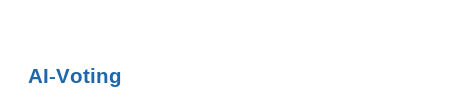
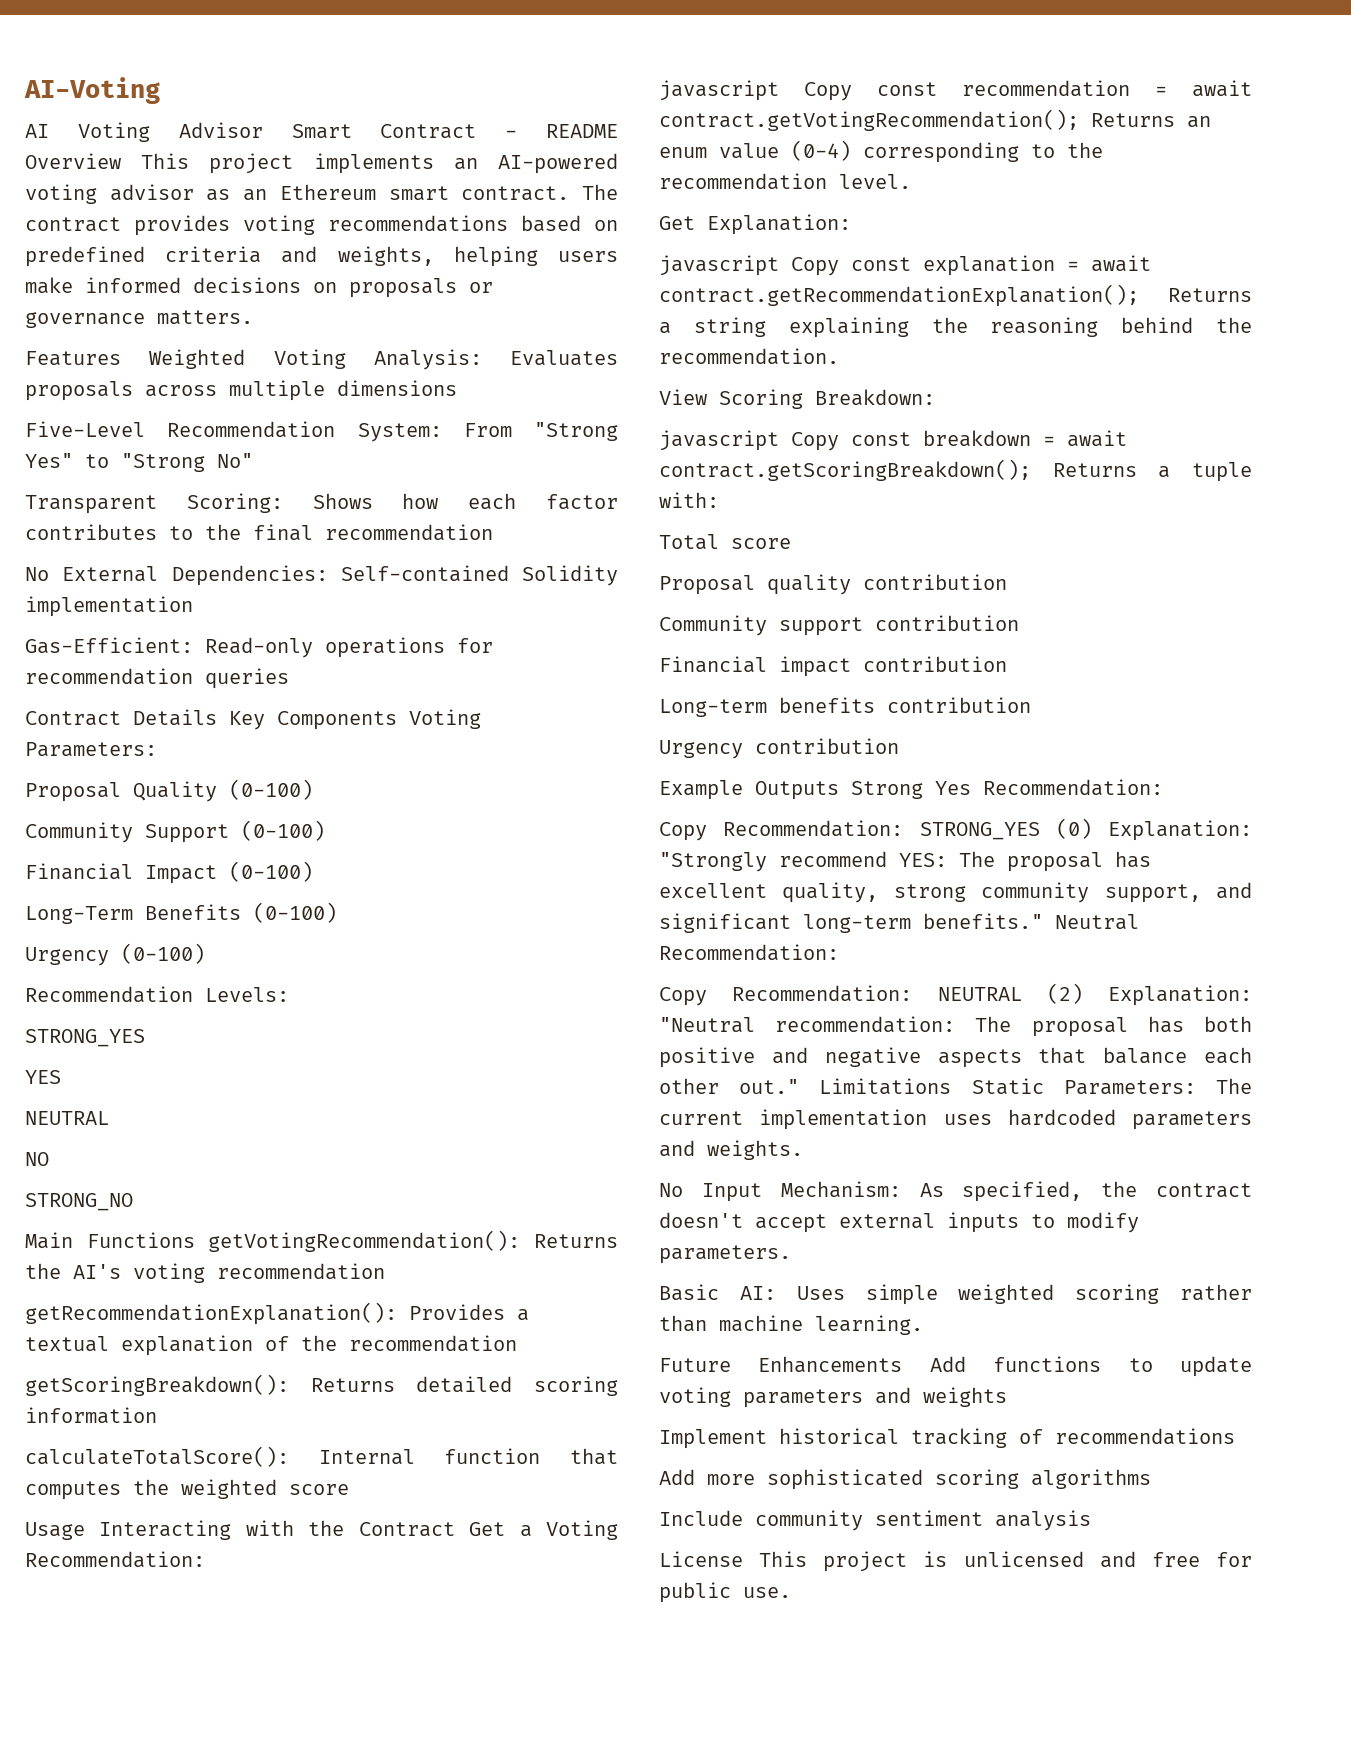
(122, 77) none -> [25,122,618,142] [25,153,618,174] [25,184,618,204] [25,215,618,236] [25,246,618,267] [25,277,493,298] [25,310,253,328] [25,349,618,370] [25,380,457,401] [25,421,618,442] [25,453,253,472] [25,493,618,514] [25,524,493,541] [25,565,618,586] [25,596,193,617] [25,637,493,658] [25,668,289,689] [25,709,481,730] [25,742,157,757] [25,779,313,802] [25,820,325,843] [25,861,313,884] [25,902,337,924] [25,943,205,966] [25,986,289,1003] [25,1029,145,1047] [25,1070,61,1084] [25,1111,109,1125] [25,1152,49,1166] [25,1193,133,1211] [25,1230,618,1252] [25,1263,385,1283] [25,1302,529,1325] [25,1335,517,1356] [25,1374,618,1396] [25,1407,157,1424] [25,1446,618,1467] [25,1479,349,1500] [25,1520,619,1540] [25,1551,205,1568] [659,80,1252,101] [659,109,1211,131] [659,140,1103,163] [659,173,911,190] [659,214,851,235] [659,255,1151,276] [659,284,1252,307] [659,317,1252,338] [659,348,839,365] [659,389,935,409] [659,430,1127,451] [659,459,1252,482] [659,492,719,508] [659,534,791,550] [659,574,1007,595] [659,615,1019,636] [659,656,1007,677] [659,697,1031,717] [659,738,899,759] [659,779,1163,800] [659,818,1252,841] [659,851,1151,872] [659,882,1252,903] [659,913,1139,933] [659,944,839,961] [659,983,1252,1006] [659,1016,1252,1037] [659,1047,1252,1068] [659,1078,1252,1095] [659,1109,1252,1130] [659,1140,803,1160] [659,1181,1252,1202] [659,1212,1139,1233] [659,1245,791,1264] [659,1284,1252,1305] [659,1315,923,1335] [659,1356,1252,1377] [659,1387,1007,1408] [659,1428,1235,1449] [659,1469,1151,1490] [659,1510,1091,1531] [659,1551,1252,1572] [659,1582,791,1603] // AI Voting Advisor Smart Contract - README Overview This project implements an AI-powered voting advisor as an Ethereum smart contract. The contract provides voting recommendations based on predefined criteria and weights, helping users make informed decisions on proposals or governance matters. // Features Weighted Voting Analysis: Evaluates proposals across multiple dimensions // Five-Level Recommendation System: From "Strong Yes" to "Strong No" // Transparent Scoring: Shows how each factor contributes to the final recommendation // No External Dependencies: Self-contained Solidity implementation // Gas-Efficient: Read-only operations for recommendation queries // Contract Details Key Components Voting Parameters: // Proposal Quality (0-100) // Community Support (0-100) // Financial Impact (0-100) // Long-Term Benefits (0-100) // Urgency (0-100) // Recommendation Levels: // STRONG_YES // YES // NEUTRAL // NO // STRONG_NO // Main Functions getVotingRecommendation(): Returns the AI's voting recommendation // getRecommendationExplanation(): Provides a textual explanation of the recommendation // getScoringBreakdown(): Returns detailed scoring information // calculateTotalScore(): Internal function that computes the weighted score // Usage Interacting with the Contract Get a Voting Recommendation: // javascript Copy const recommendation = await contract.getVotingRecommendation(); Returns an enum value (0-4) corresponding to the recommendation level. // Get Explanation: // javascript Copy const explanation = await contract.getRecommendationExplanation(); Returns a string explaining the reasoning behind the recommendation. // View Scoring Breakdown: // javascript Copy const breakdown = await contract.getScoringBreakdown(); Returns a tuple with: // Total score // Proposal quality contribution // Community support contribution // Financial impact contribution // Long-term benefits contribution // Urgency contribution // Example Outputs Strong Yes Recommendation: // Copy Recommendation: STRONG_YES (0) Explanation: "Strongly recommend YES: The proposal has excellent quality, strong community support, and significant long-term benefits." Neutral Recommendation: // Copy Recommendation: NEUTRAL (2) Explanation: "Neutral recommendation: The proposal has both positive and negative aspects that balance each other out." Limitations Static Parameters: The current implementation uses hardcoded parameters and weights. // No Input Mechanism: As specified, the contract doesn't accept external inputs to modify parameters. // Basic AI: Uses simple weighted scoring rather than machine learning. // Future Enhancements Add functions to update voting parameters and weights // Implement historical tracking of recommendations // Add more sophisticated scoring algorithms // Include community sentiment analysis // License This project is unlicensed and free for public use.

